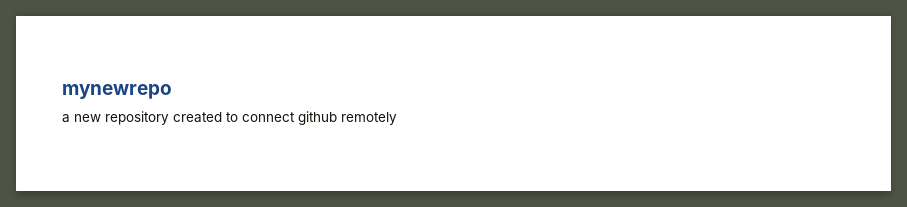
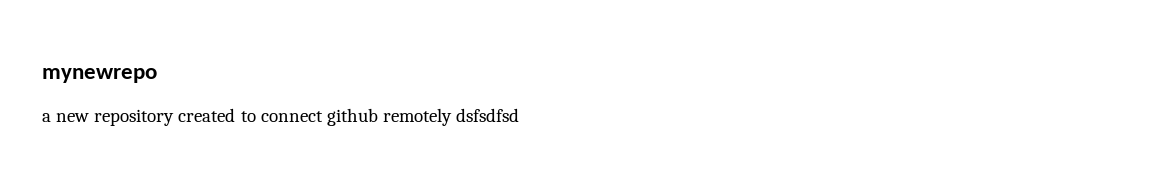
(397, 118) none -> [456,108,520,122] dsfsdfsd

